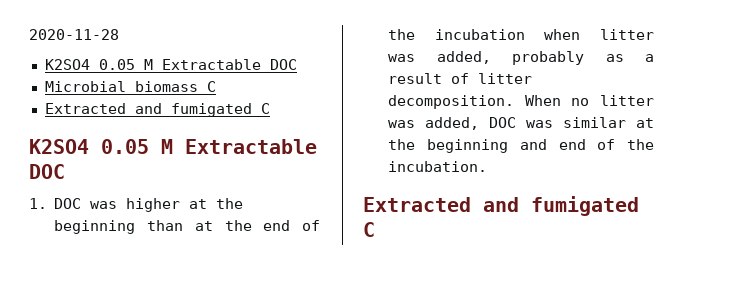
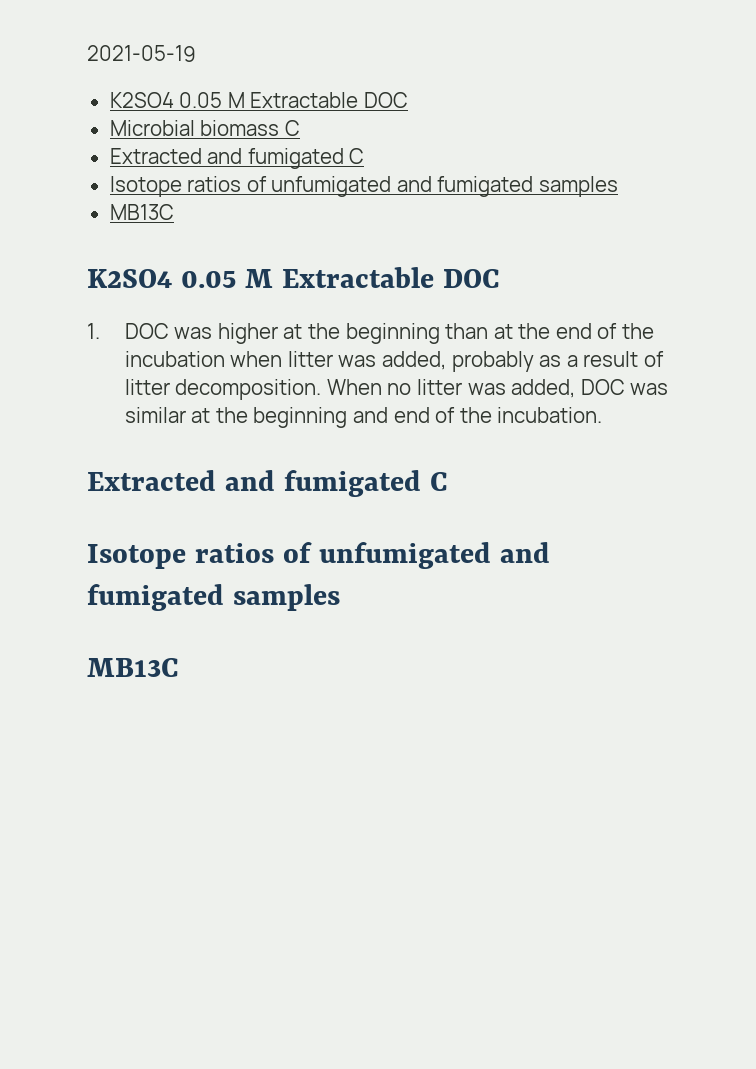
[29,29,119,40] 2020-11-28 -> [87,45,196,62] 2021-05-19
(270, 108) none -> [109,176,618,197] [109,204,174,220] // Isotope ratios of unfumigated and fumigated samples // MB13C
(375, 229) none -> [87,542,550,569] [87,584,340,611] [87,658,179,677] // Isotope ratios of unfumigated and fumigated samples // MB13C

